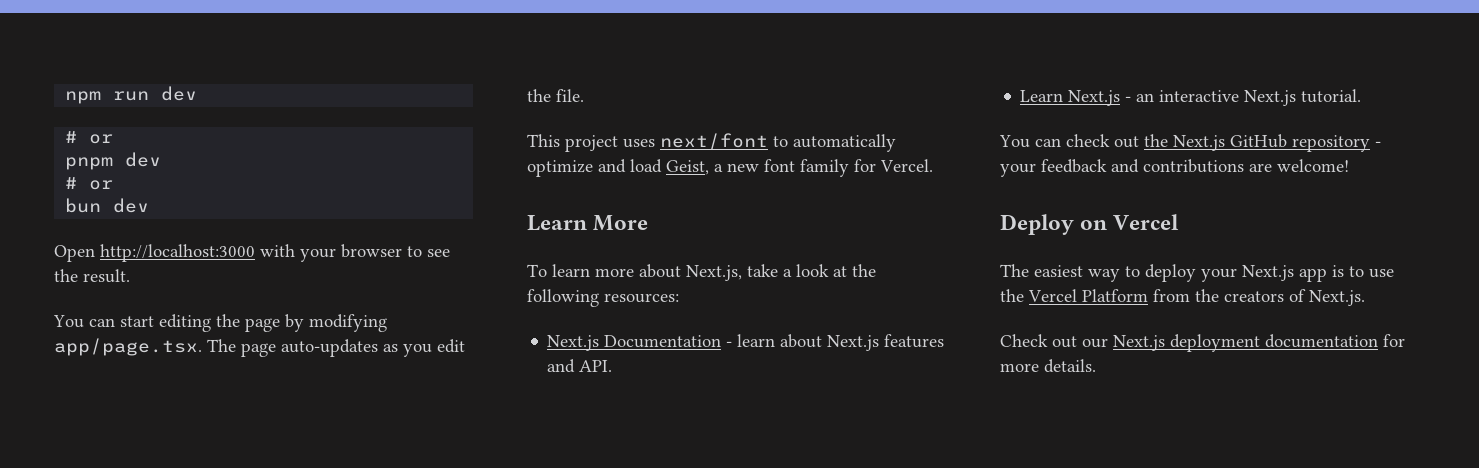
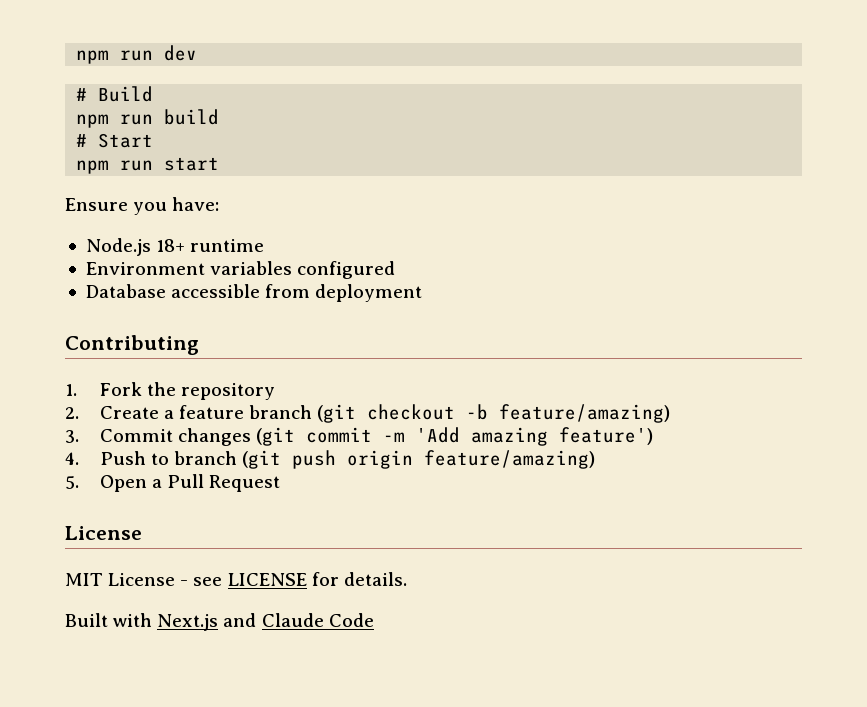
[89,134,114,144] [65,152,162,170] [65,177,114,190] [65,198,150,213] [54,244,450,262] [54,269,130,283] [53,314,387,332] [54,338,465,357] [527,89,584,102] [527,133,896,152] [527,159,933,177] [527,215,649,231] [527,264,876,281] [527,289,679,307] [547,334,945,351] [547,359,613,373] [1020,89,1362,106] [999,134,1381,152] [1000,159,1349,177] [1000,214,1180,235] [1000,264,1394,282] [1000,289,1365,306] [1000,334,1405,352] [1000,359,1096,373] or // pnpm dev // # or // bun dev // Open http://localhost:3000 with your browser to see the result. // You can start editing the page by modifying app/page.tsx. The page auto-updates as you edit the file. // This project uses next/font to automatically optimize and load Geist, a new font family for Vercel. // Learn More // To learn more about Next.js, take a look at the following resources: // Next.js Documentation - learn about Next.js features and API. // Learn Next.js - an interactive Next.js tutorial. // You can check out the Next.js GitHub repository - your feedback and contributions are welcome! // Deploy on Vercel // The easiest way to deploy your Next.js app is to use the Vercel Platform from the creators of Next.js. // Check out our Next.js deployment documentation for more details. -> [98,86,154,102] [76,109,220,128] [76,133,154,148] [76,157,220,174] [65,197,220,215] [85,238,265,256] [85,261,396,279] [85,284,423,302] [65,335,199,355] [65,382,276,400] [65,404,671,423] [65,427,654,446] [65,450,596,469] [65,474,281,492] [65,526,142,540] [65,572,407,586] [65,613,374,631] Build // npm run build // # Start // npm run start // Ensure you have: // Node.js 18+ runtime // Environment variables configured // Database accessible from deployment // Contributing // 1. Fork the repository // 2. Create a feature branch (git checkout -b feature/amazing) // 3. Commit changes (git commit -m 'Add amazing feature') // 4. Push to branch (git push origin feature/amazing) // 5. Open a Pull Request // License // MIT License - see LICENSE for details. // Built with Next.js and Claude Code

